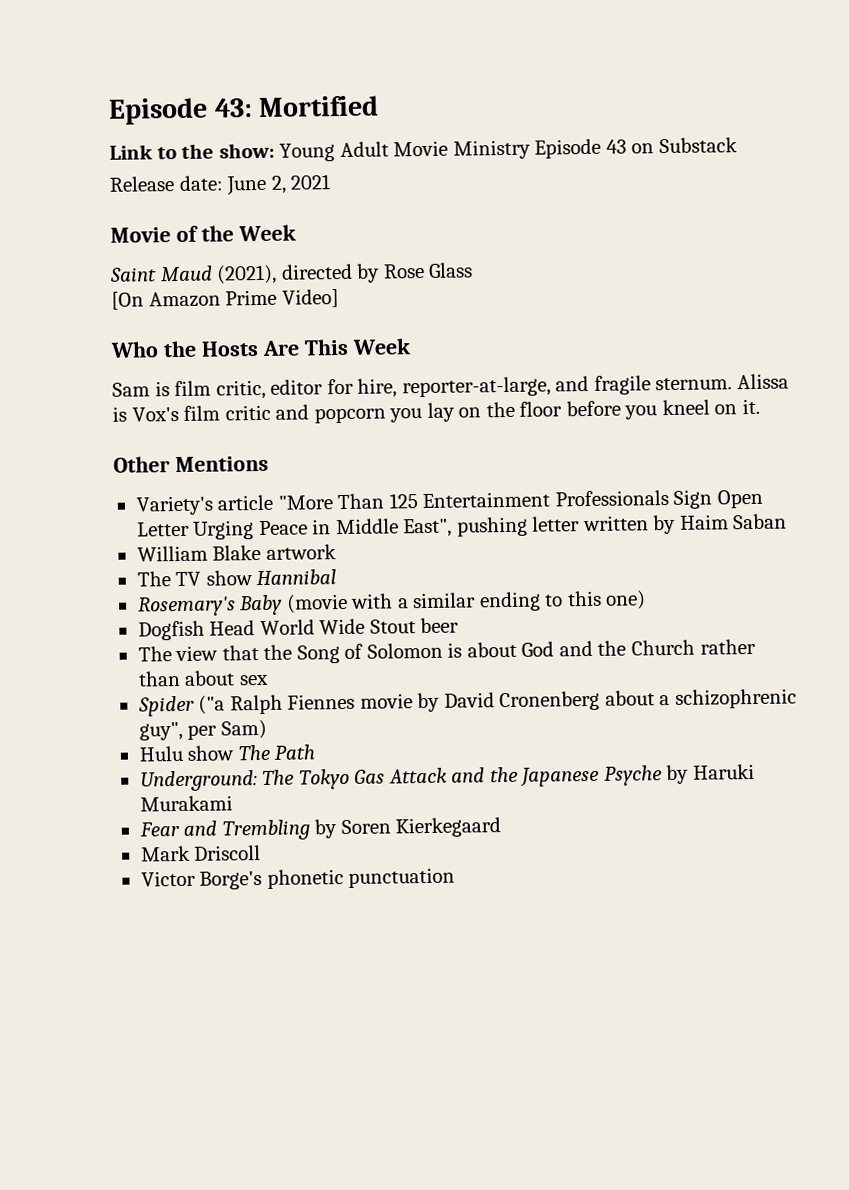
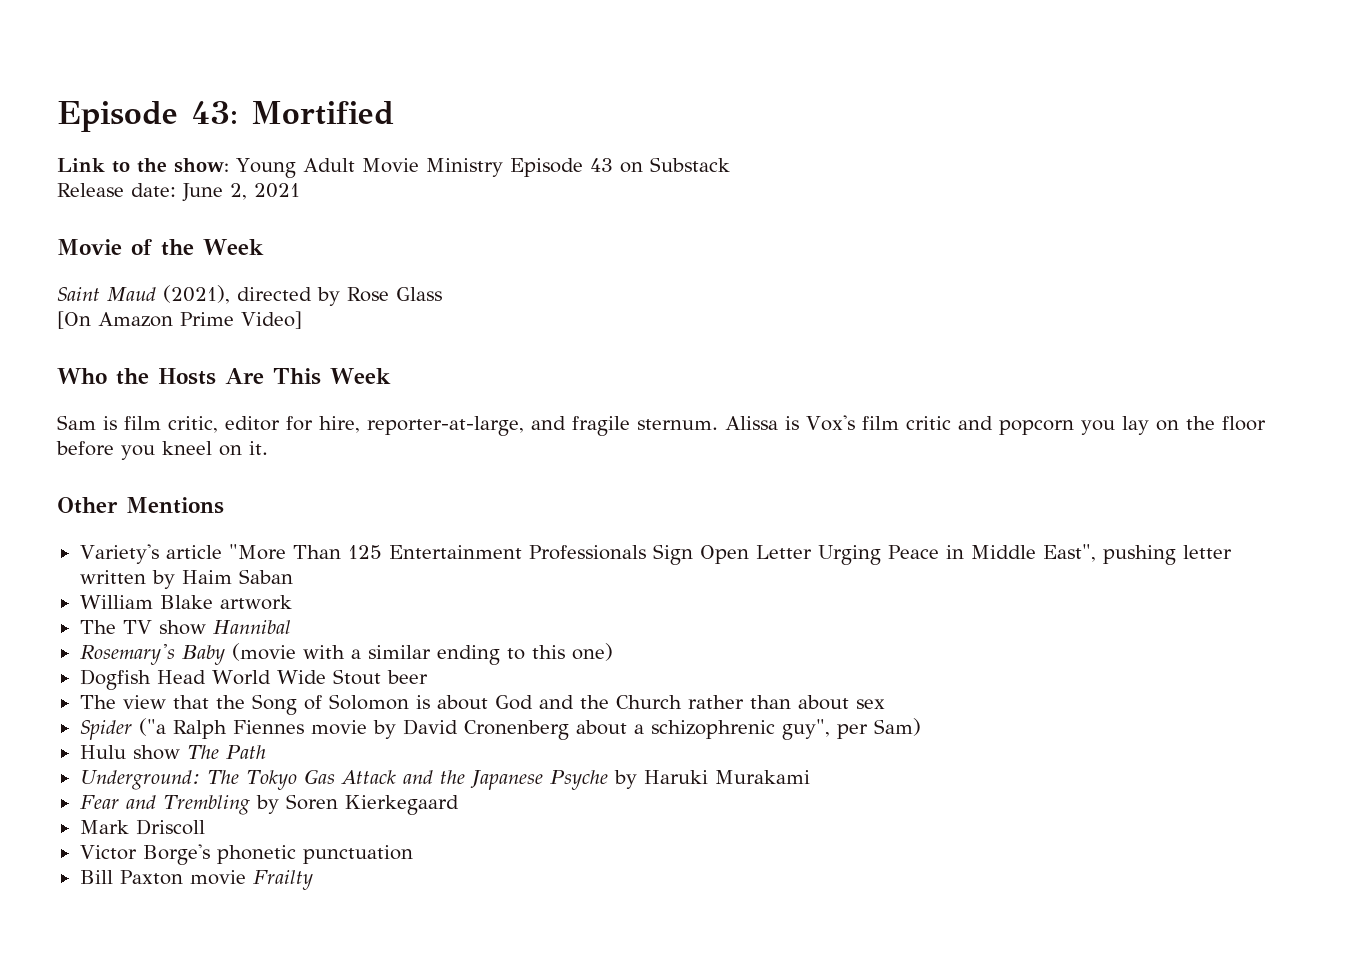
(456, 877) none -> [79,870,313,890] // Bill Paxton movie Frailty

